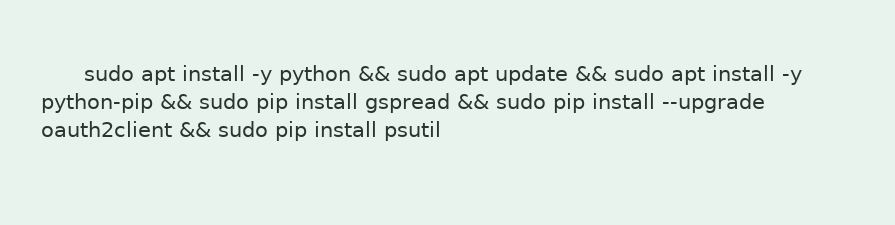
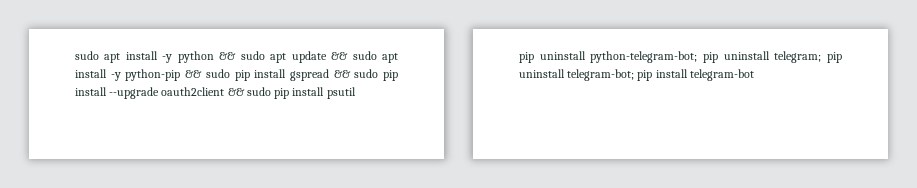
(441, 131) none -> [519,51,842,63] [519,69,754,81] // pip uninstall python-telegram-bot; pip uninstall telegram; pip uninstall telegram-bot; pip install telegram-bot

